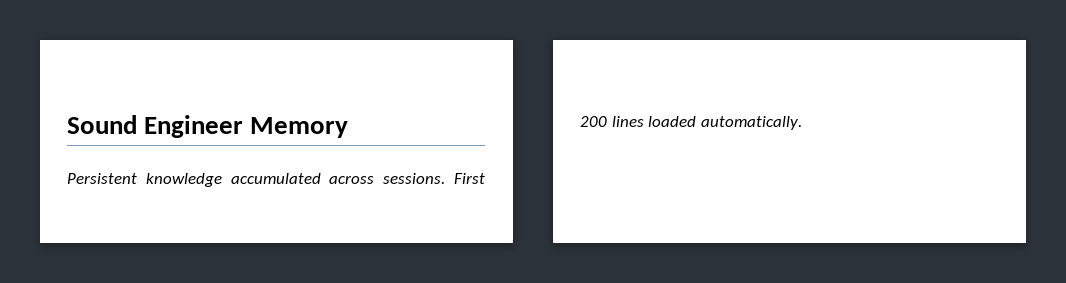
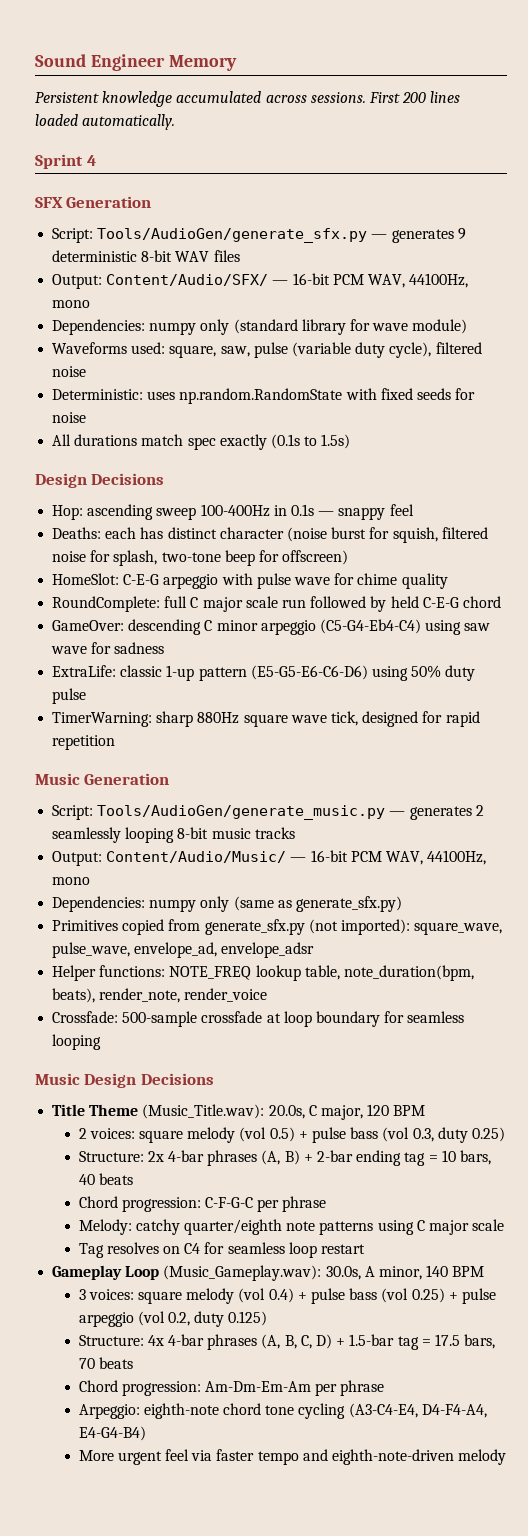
(802, 123) none -> [35,154,96,169] [35,196,152,208] [52,228,466,243] [52,250,240,262] [52,273,469,289] [52,300,91,308] [52,319,468,335] [52,342,482,358] [52,366,87,377] [52,388,476,404] [52,412,87,423] [52,434,351,450] [35,473,165,488] [52,504,414,520] [52,527,488,543] [52,550,349,566] [52,573,448,589] [52,596,501,612] [52,619,491,635] [51,642,165,654] [52,665,476,681] [52,688,87,704] [52,711,480,727] [52,735,116,750] [35,773,170,785] [52,805,484,820] [52,827,295,843] [52,850,487,866] [52,877,91,885] [52,896,402,912] [52,919,503,935] [52,942,315,958] [52,965,474,981] [52,988,268,1003] [52,1011,465,1027] [52,1034,102,1050] [35,1073,214,1088] [52,1104,426,1120] [78,1127,505,1143] [78,1150,491,1166] [78,1173,133,1185] [78,1196,327,1212] [78,1219,505,1235] [78,1242,366,1258] [52,1265,485,1281] [78,1288,496,1304] [78,1311,268,1327] [78,1334,496,1350] [78,1357,133,1369] [78,1380,385,1396] [78,1403,487,1419] [78,1426,146,1441] [78,1449,507,1465] // Sprint 4 // SFX Generation // Script: Tools/AudioGen/generate_sfx.py — generates 9 deterministic 8-bit WAV files // Output: Content/Audio/SFX/ — 16-bit PCM WAV, 44100Hz, mono // Dependencies: numpy only (standard library for wave module) // Waveforms used: square, saw, pulse (variable duty cycle), filtered noise // Deterministic: uses np.random.RandomState with fixed seeds for noise // All durations match spec exactly (0.1s to 1.5s) // Design Decisions // Hop: ascending sweep 100-400Hz in 0.1s — snappy feel // Deaths: each has distinct character (noise burst for squish, filtered noise for splash, two-tone beep for offscreen) // HomeSlot: C-E-G arpeggio with pulse wave for chime quality // RoundComplete: full C major scale run followed by held C-E-G chord // GameOver: descending C minor arpeggio (C5-G4-Eb4-C4) using saw wave for sadness // ExtraLife: classic 1-up pattern (E5-G5-E6-C6-D6) using 50% duty pulse // TimerWarning: sharp 880Hz square wave tick, designed for rapid repetition // Music Generation // Script: Tools/AudioGen/generate_music.py — generates 2 seamlessly looping 8-bit music tracks // Output: Content/Audio/Music/ — 16-bit PCM WAV, 44100Hz, mono // Dependencies: numpy only (same as generate_sfx.py) // Primitives copied from generate_sfx.py (not imported): square_wave, pulse_wave, envelope_ad, envelope_adsr // Helper functions: NOTE_FREQ lookup table, note_duration(bpm, beats), render_note, render_voice // Crossfade: 500-sample crossfade at loop boundary for seamless looping // Music Design Decisions // Title Theme (Music_Title.wav): 20.0s, C major, 120 BPM // 2 voices: square melody (vol 0.5) + pulse bass (vol 0.3, duty 0.25) // Structure: 2x 4-bar phrases (A, B) + 2-bar ending tag = 10 bars, 40 beats // Chord progression: C-F-G-C per phrase // Melody: catchy quarter/eighth note patterns using C major scale // Tag resolves on C4 for seamless loop restart // Gameplay Loop (Music_Gameplay.wav): 30.0s, A minor, 140 BPM // 3 voices: square melody (vol 0.4) + pulse bass (vol 0.25) + pulse arpeggio (vol 0.2, duty 0.125) // Structure: 4x 4-bar phrases (A, B, C, D) + 1.5-bar tag = 17.5 bars, 70 beats // Chord progression: Am-Dm-Em-Am per phrase // Arpeggio: eighth-note chord tone cycling (A3-C4-E4, D4-F4-A4, E4-G4-B4) // More urgent feel via faster tempo and eighth-note-driven melody

